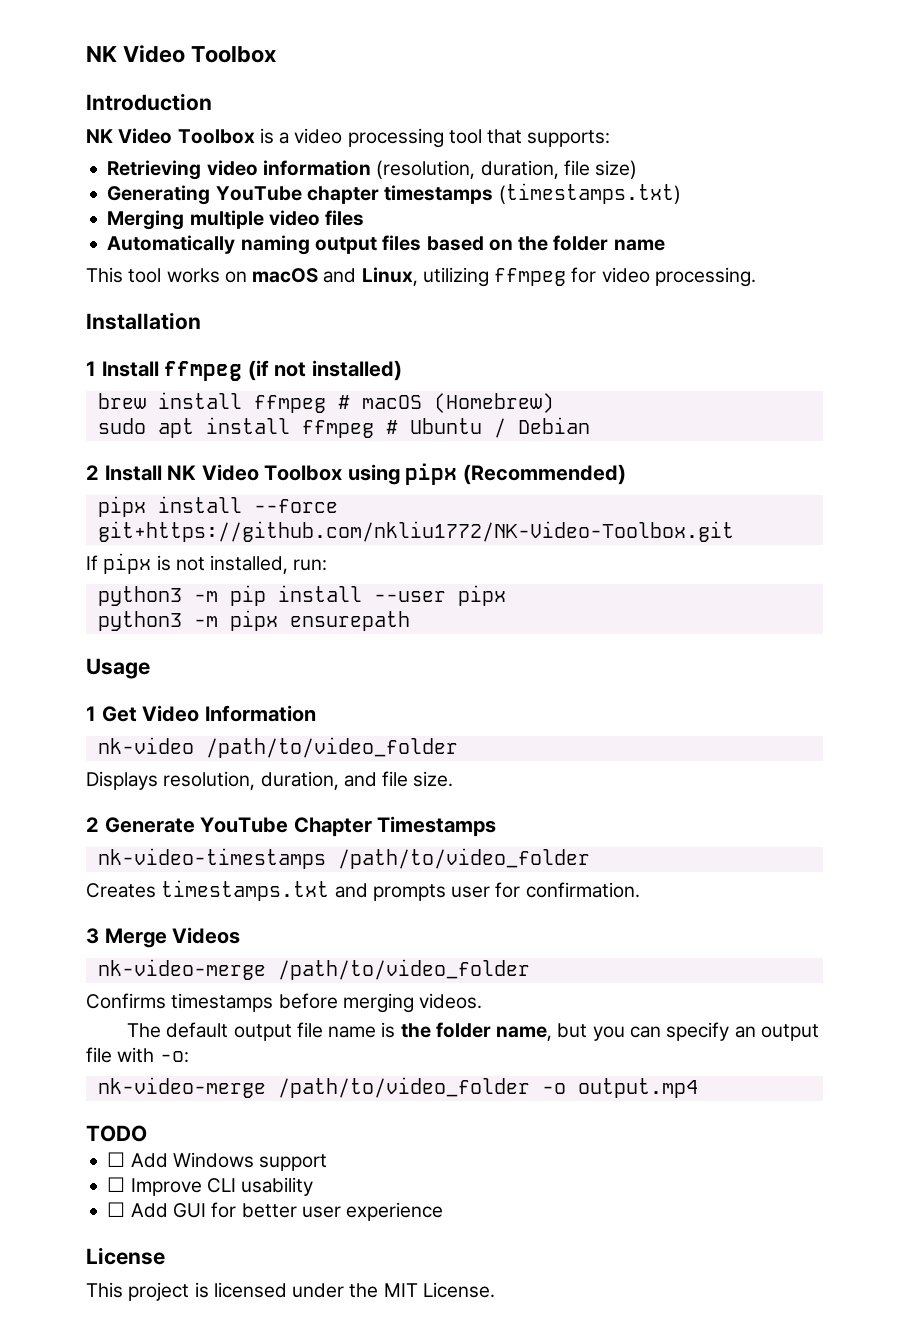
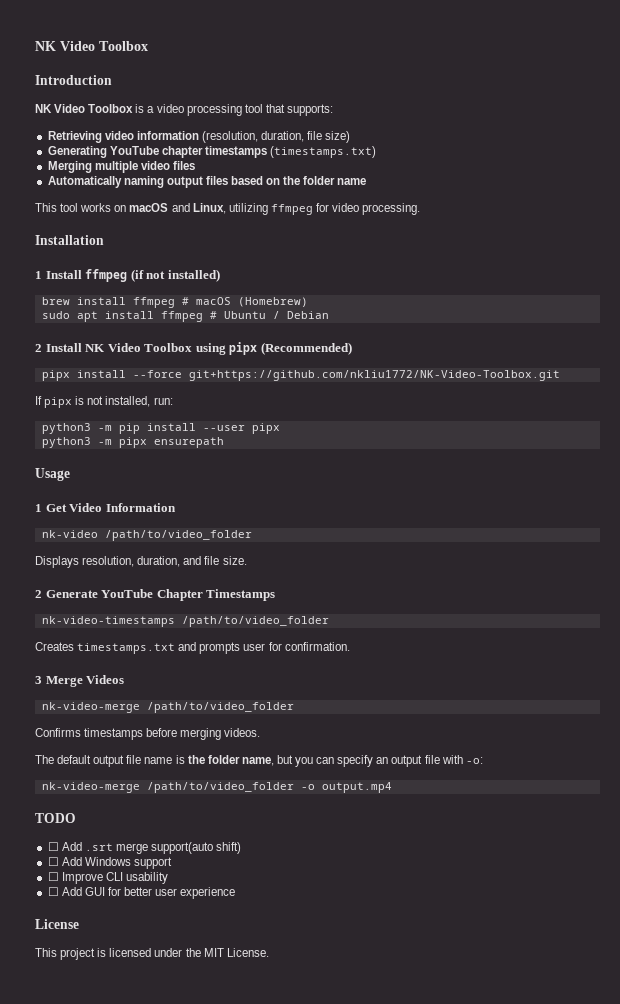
(147, 1133) none -> [47,842,242,854] // ☐ Add .srt merge support(auto shift)

